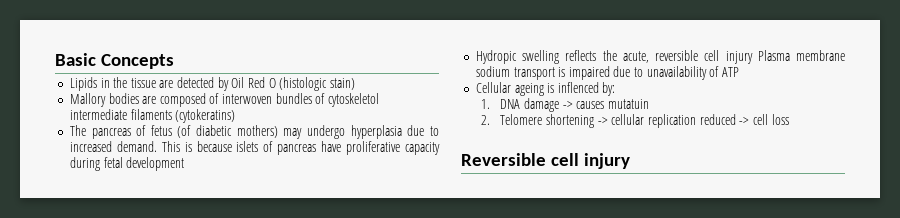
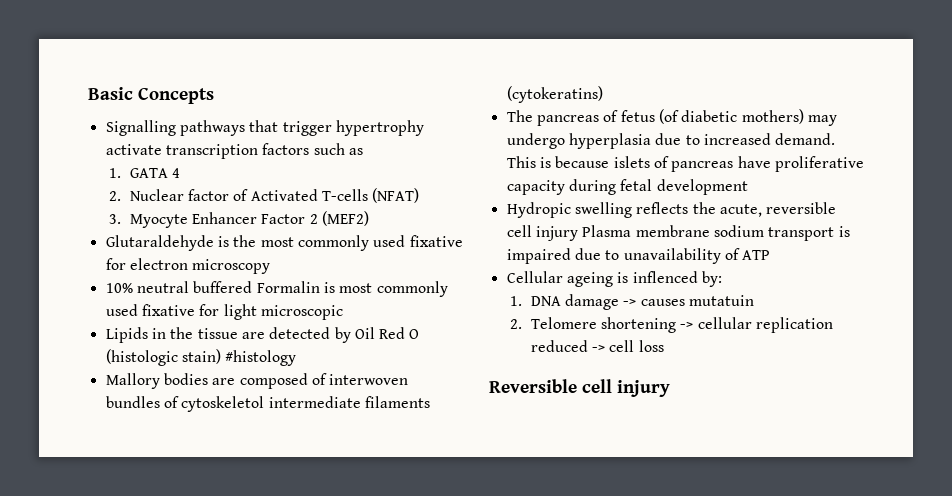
(174, 61) none -> [105,120,424,136] [105,143,363,159] [108,168,180,178] [108,188,420,203] [108,211,369,228] [105,235,463,251] [105,258,271,274] [105,281,448,297] [105,304,343,320] // Signalling pathways that trigger hypertrophy activate transcription factors such as // 1. GATA 4 // 2. Nuclear factor of Activated T-cells (NFAT) // 3. Myocyte Enhancer Factor 2 (MEF2) // Glutaraldehyde is the most commonly used fixative for electron microscopy // 10% neutral buffered Formalin is most commonly used fixative for light microscopic
(355, 84) none -> [225,350,297,366] #histology

